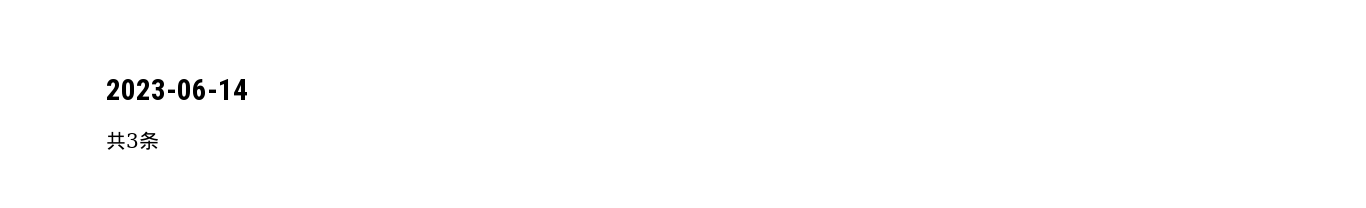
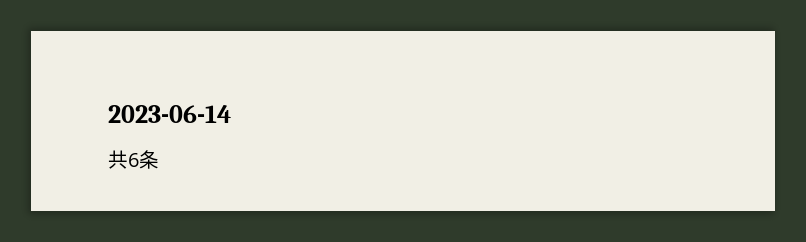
[126,133,139,148] 3 -> [128,153,139,167] 6

